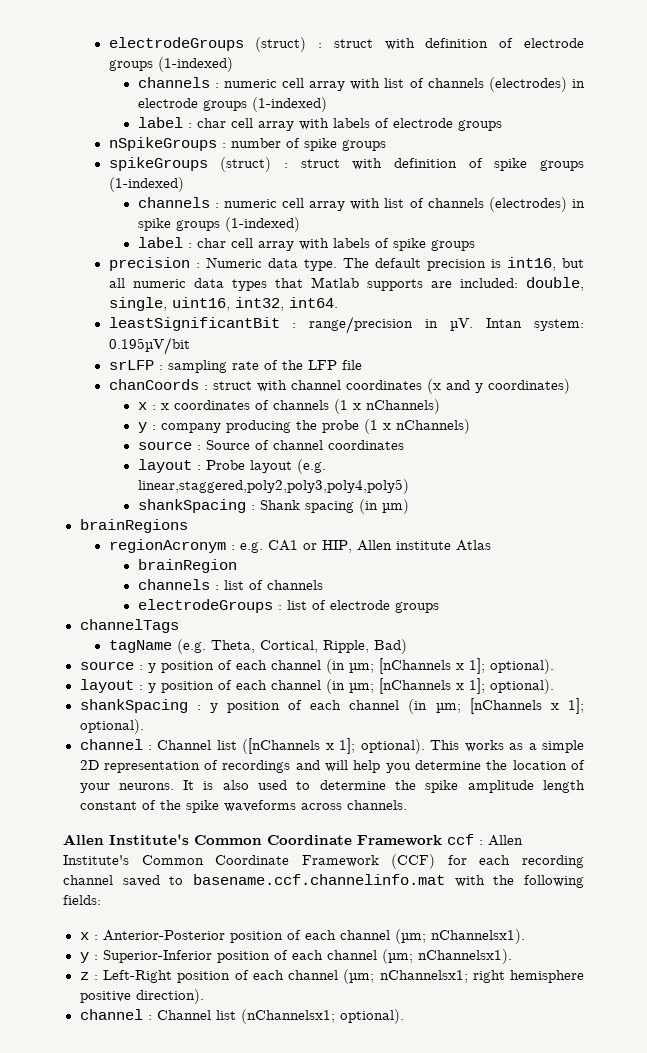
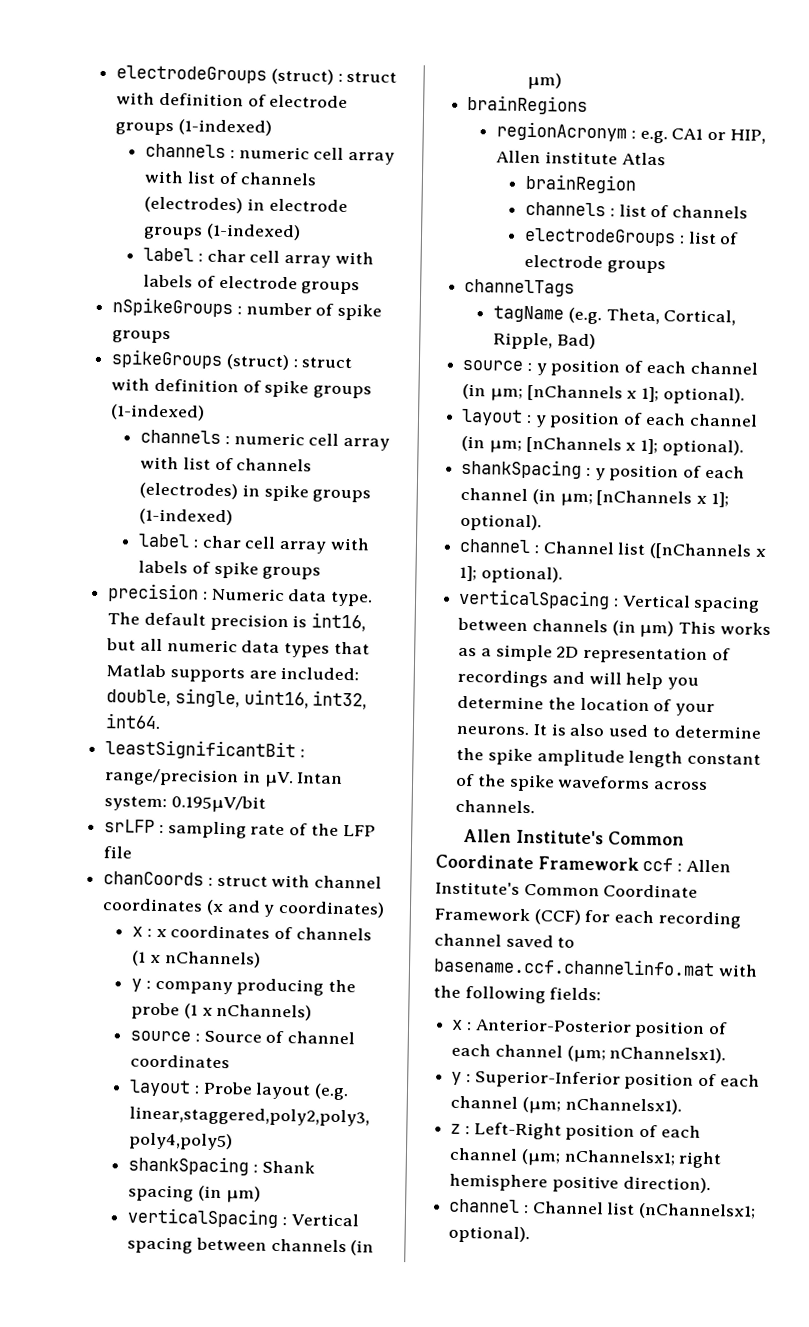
(409, 506) none -> [127,1207,359,1229] [127,1236,375,1256] [527,72,563,90] // verticalSpacing : Vertical spacing between channels (in µm)
(425, 746) none -> [458,588,761,613] [457,617,675,638] // verticalSpacing : Vertical spacing between channels (in µm)

